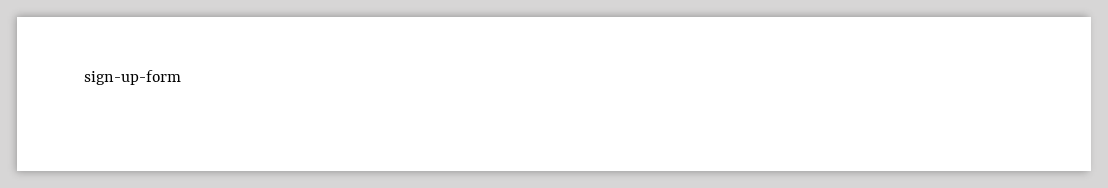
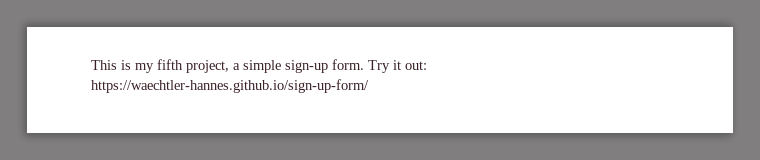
[84,70,181,85] sign-up-form -> [91,59,427,73] [91,79,369,93] This is my fifth project, a simple sign-up form. Try it out: https://waechtler-hannes.github.io/sign-up-form/

